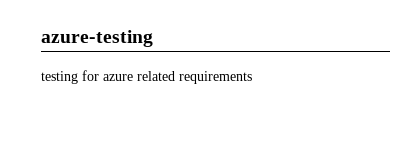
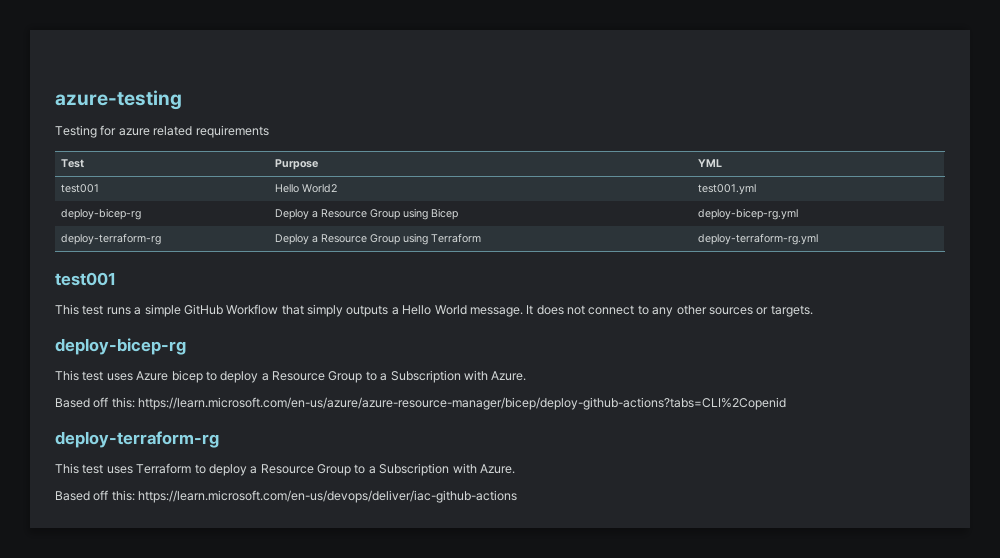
[41,71,78,84] testing -> [55,125,97,138] Testing
(252, 77) none -> [60,159,84,168] [274,159,318,170] [697,159,722,167] [60,184,99,193] [274,184,337,193] [697,184,756,195] [60,208,141,220] [274,208,458,220] [697,208,798,220] [60,233,161,245] [274,233,481,245] [697,233,818,245] [55,272,116,286] [55,304,813,317] [55,338,186,355] [55,370,527,383] [55,397,787,410] [55,431,219,448] [55,463,515,476] [55,490,518,503] // Test | Purpose | YML // test001 | Hello World2 | test001.yml // deploy-bicep-rg | Deploy a Resource Group using Bicep | deploy-bicep-rg.yml // deploy-terraform-rg | Deploy a Resource Group using Terraform | deploy-terraform-rg.yml // test001 // This test runs a simple GitHub Workflow that simply outputs a Hello World message. It does not connect to any other sources or targets. // deploy-bicep-rg // This test uses Azure bicep to deploy a Resource Group to a Subscription with Azure. // Based off this: https://learn.microsoft.com/en-us/azure/azure-resource-manager/bicep/deploy-github-actions?tabs=CLI%2Copenid // deploy-terraform-rg // This test uses Terraform to deploy a Resource Group to a Subscription with Azure. // Based off this: https://learn.microsoft.com/en-us/devops/deliver/iac-github-actions

